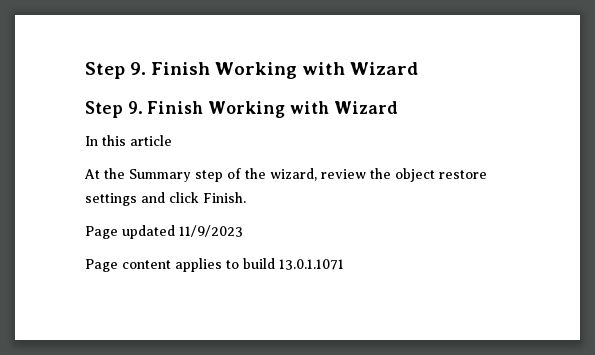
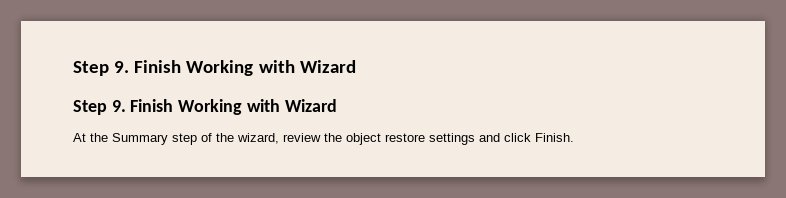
[85,135,172,146] // In this article -> (337, 105) none
[85,225,243,239] [85,258,344,272] // Page updated 11/9/2023 // Page content applies to build 13.0.1.1071 -> (574, 137) none

